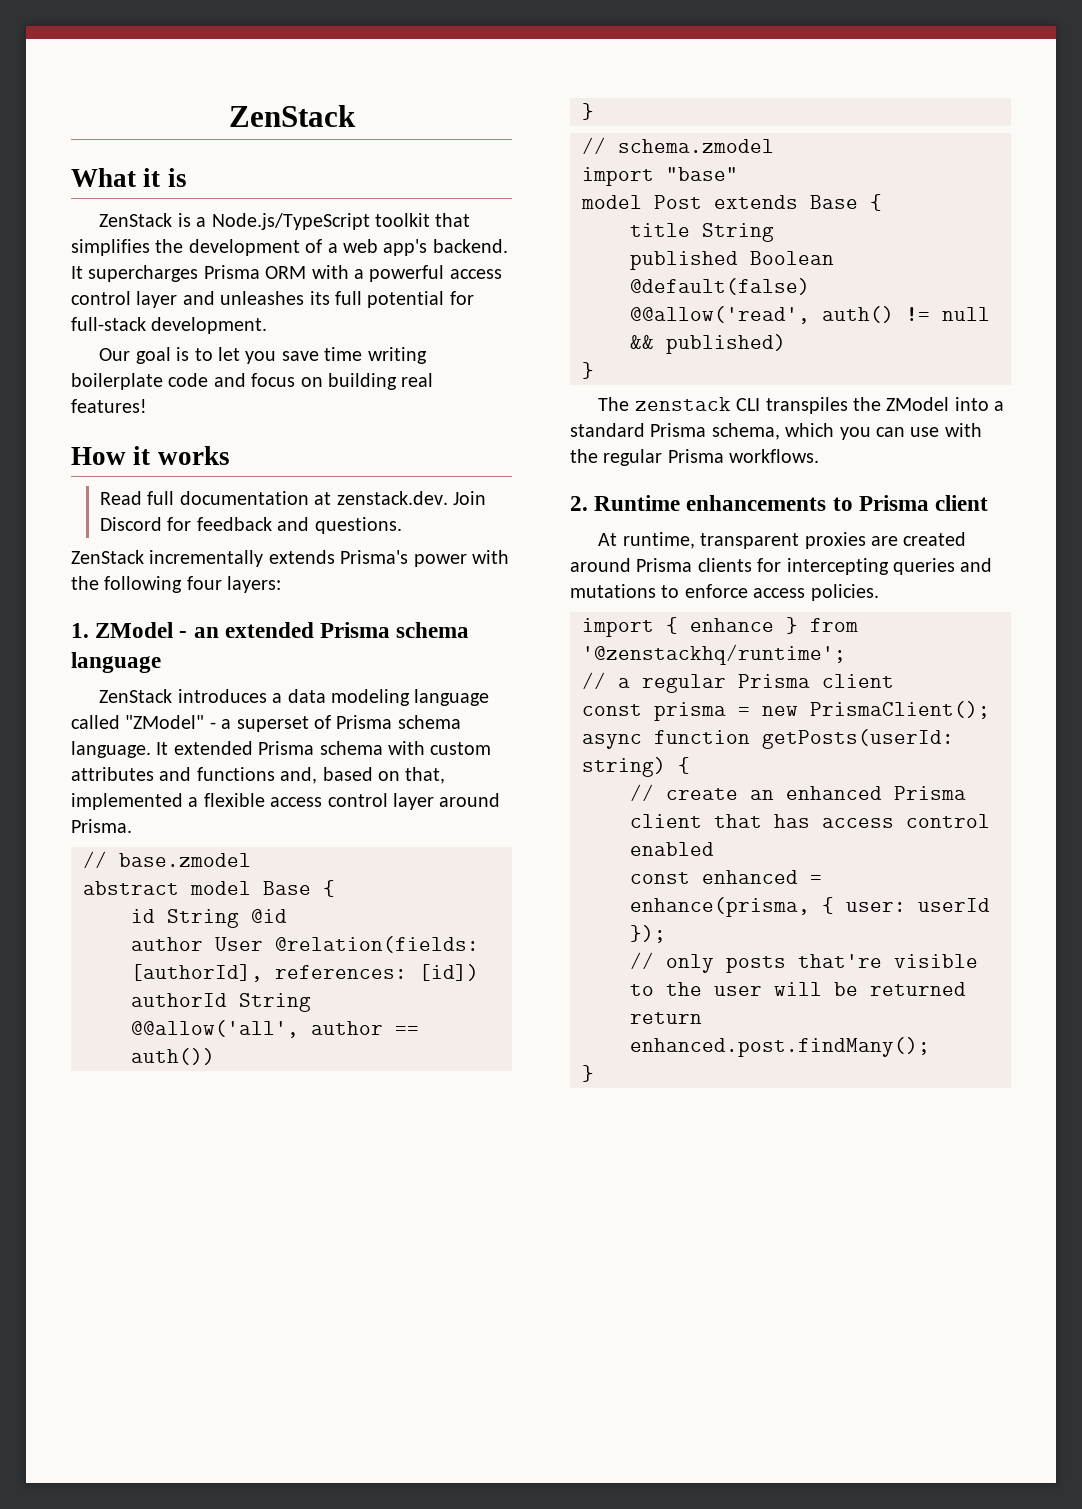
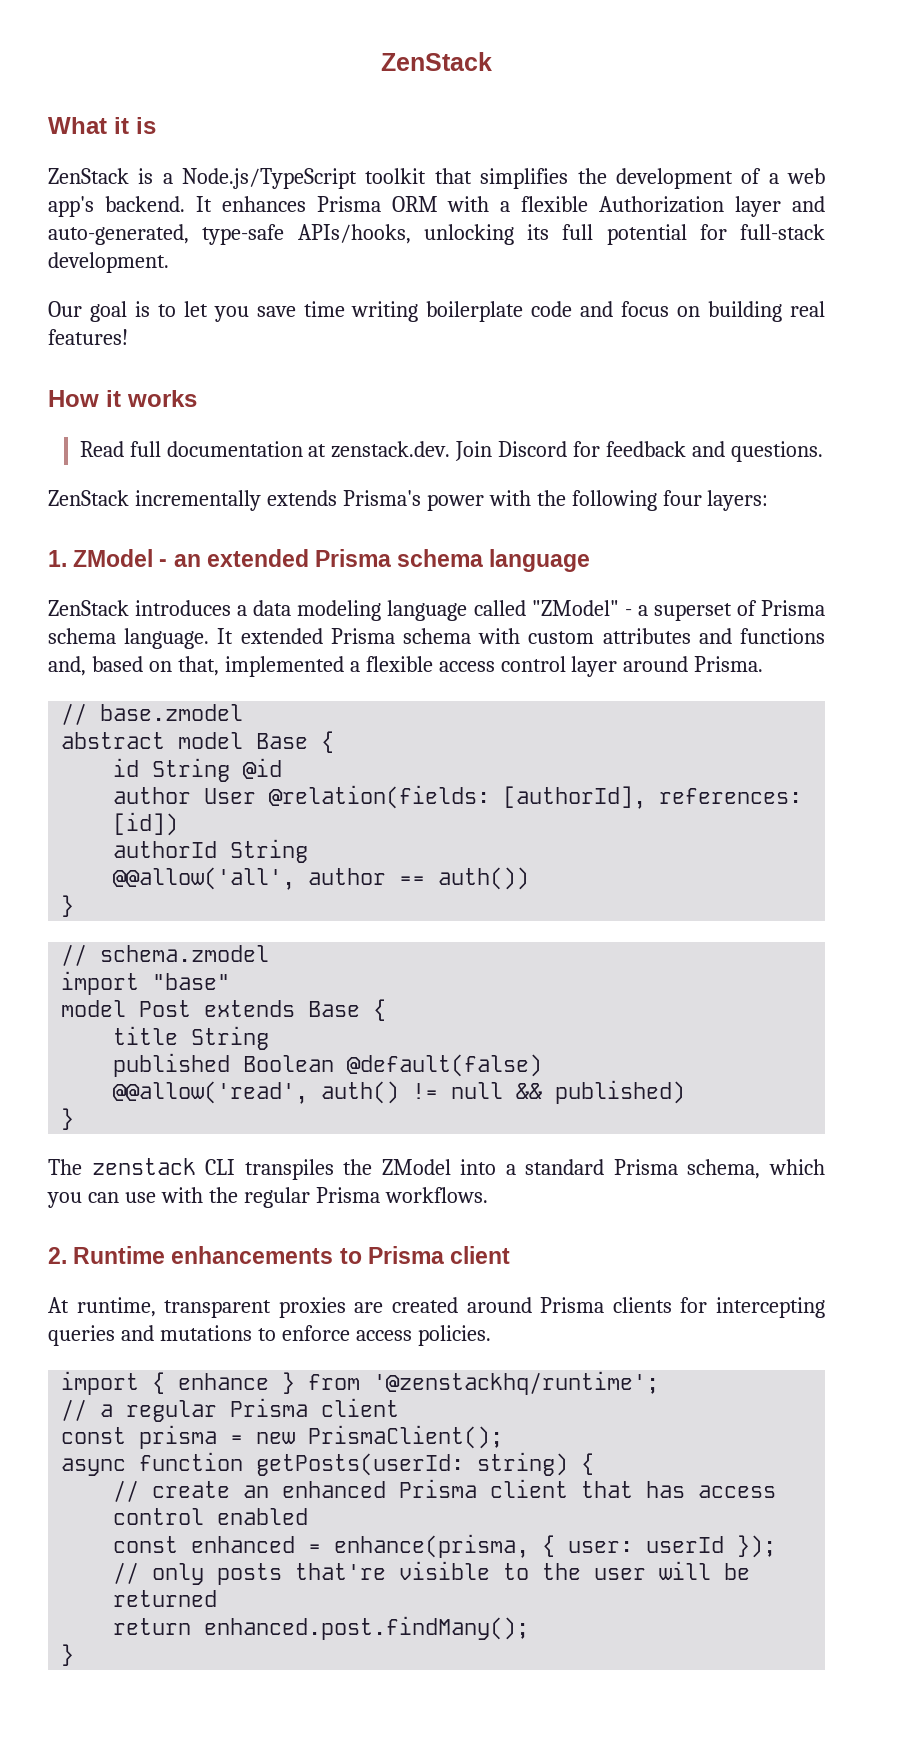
[88,265,199,282] supercharges -> [221,196,306,212] enhances
[369,265,502,282] [71,291,305,308] powerful access control layer and unleashes -> [521,196,825,217] [48,224,514,245] flexible Authorization layer and auto-generated, type-safe APIs/hooks, unlocking

